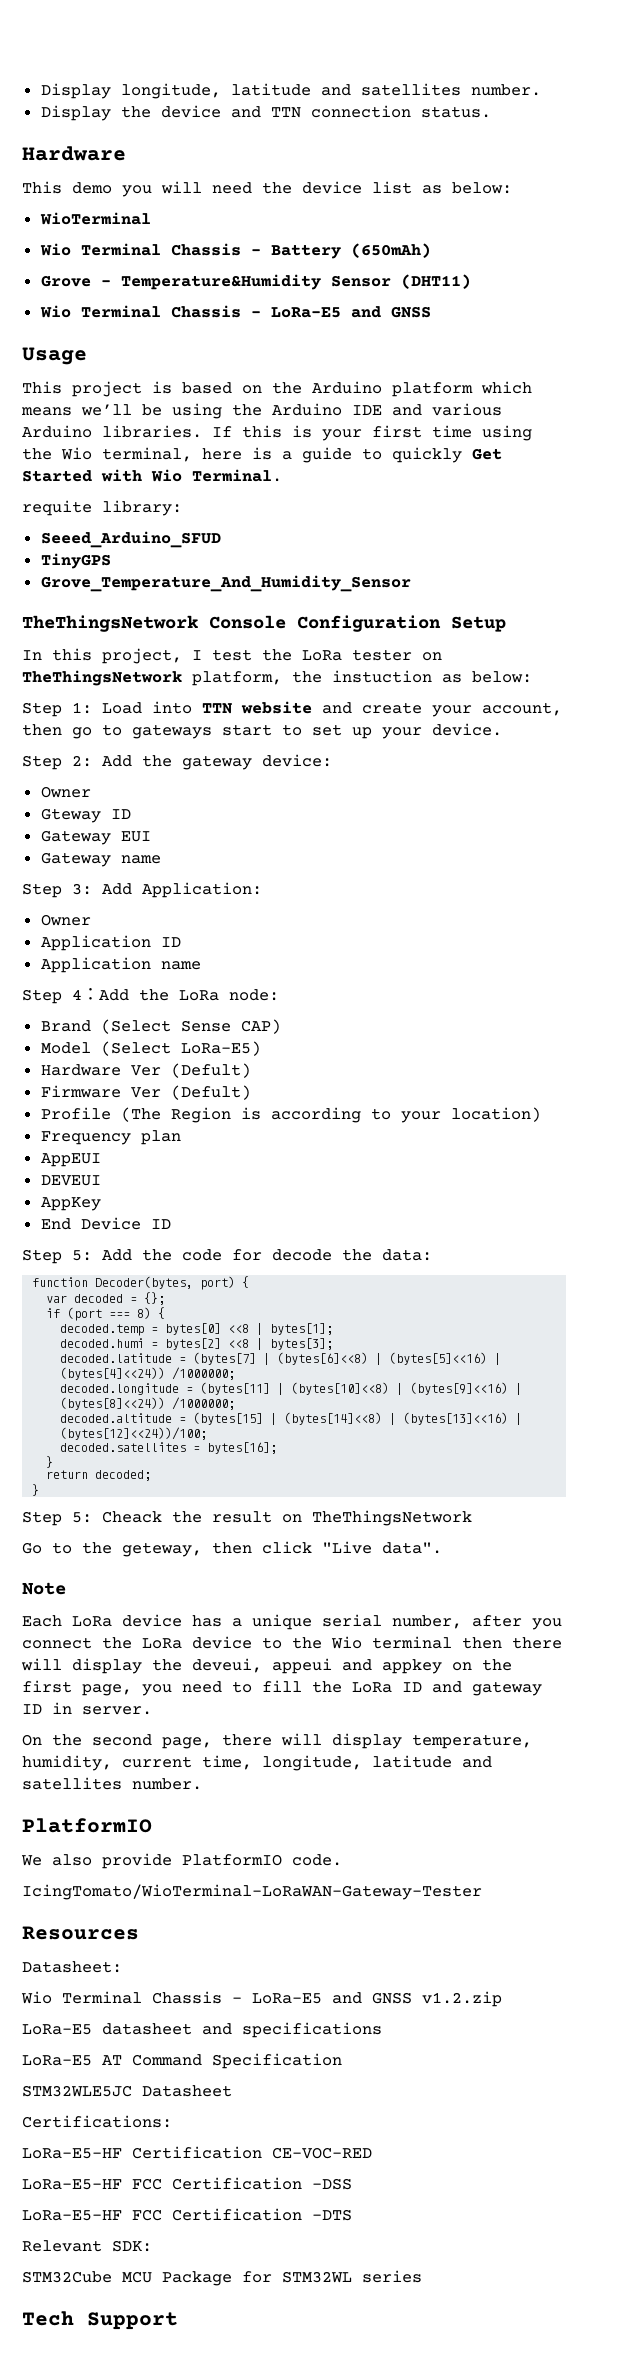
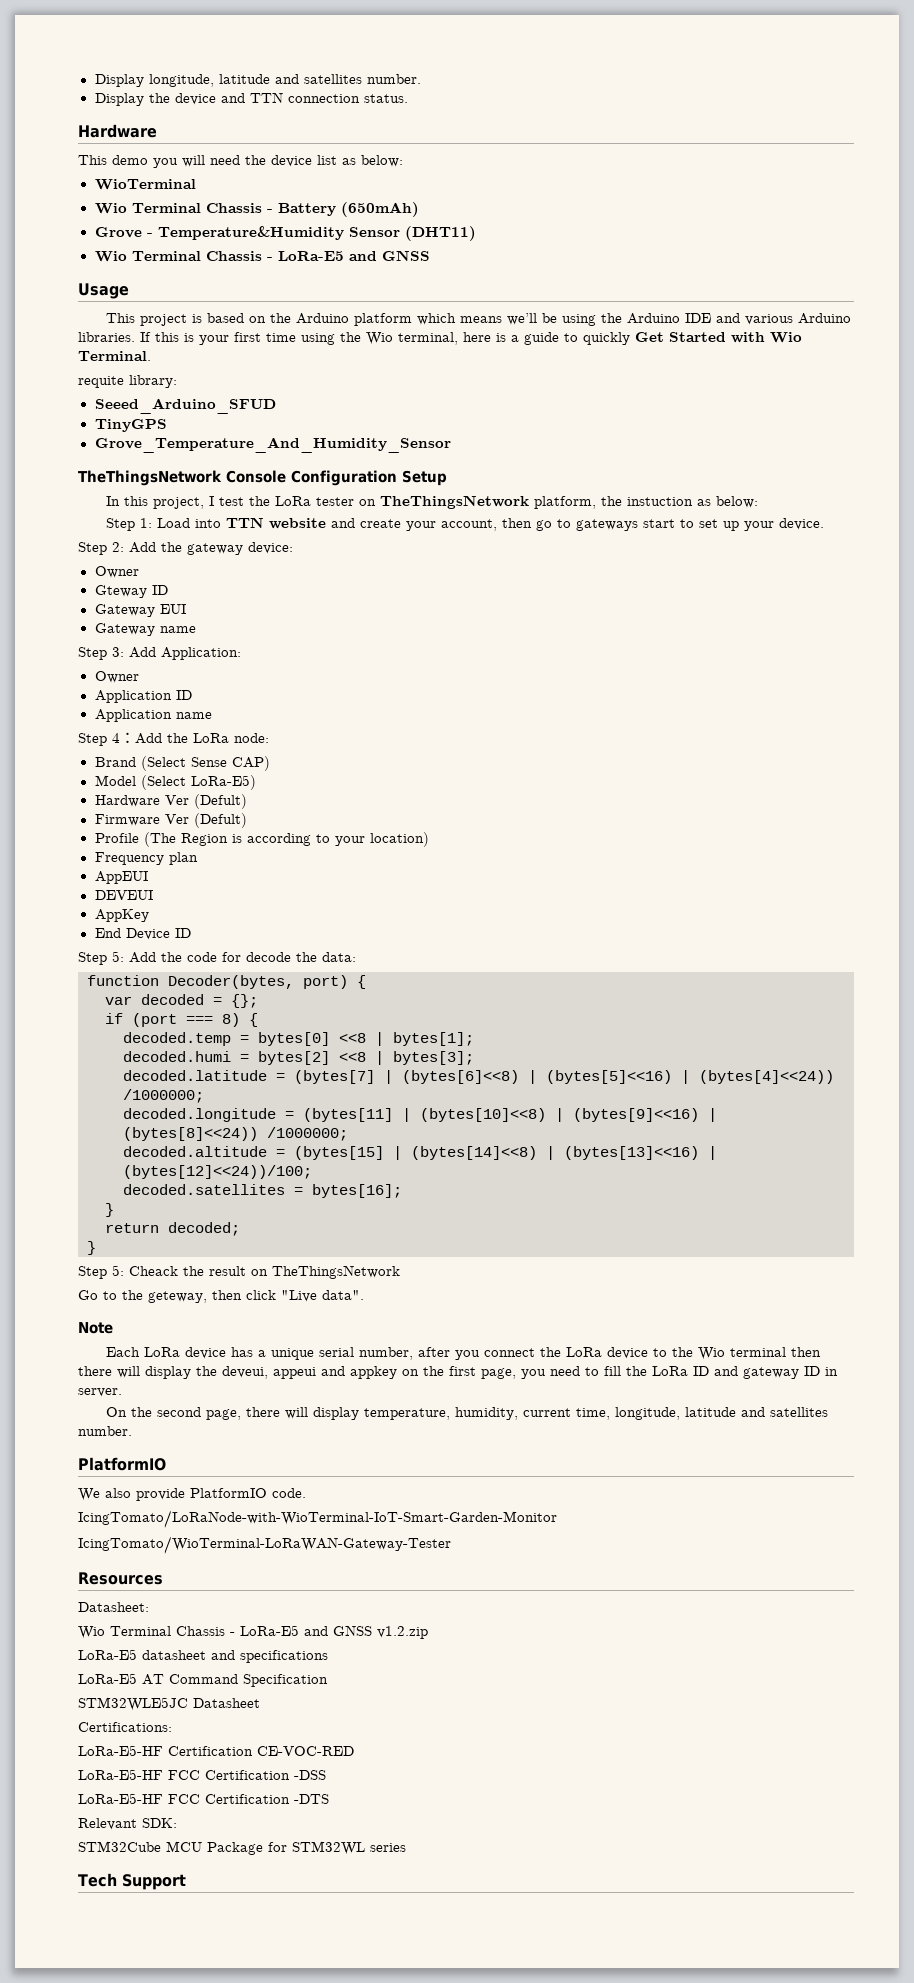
(342, 1860) none -> [78,1510,557,1528] // IcingTomato/LoRaNode-with-WioTerminal-IoT-Smart-Garden-Monitor

